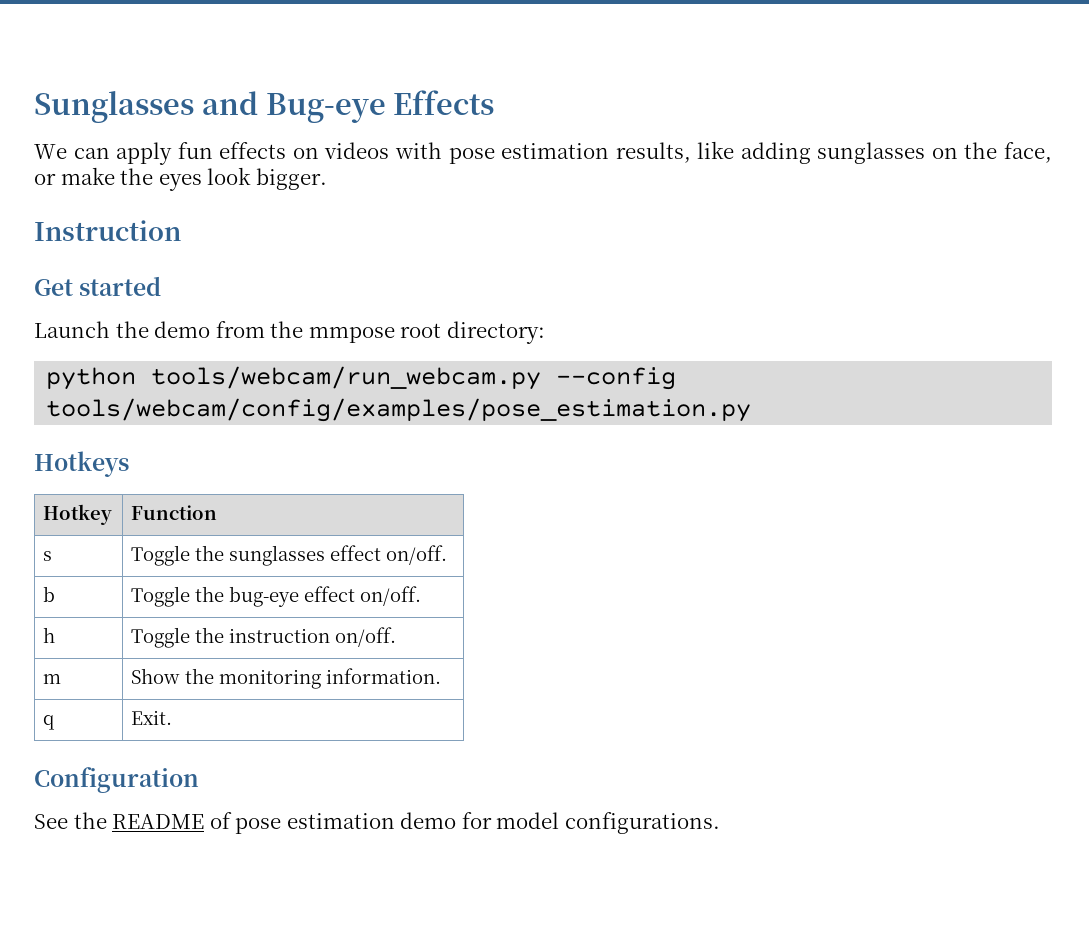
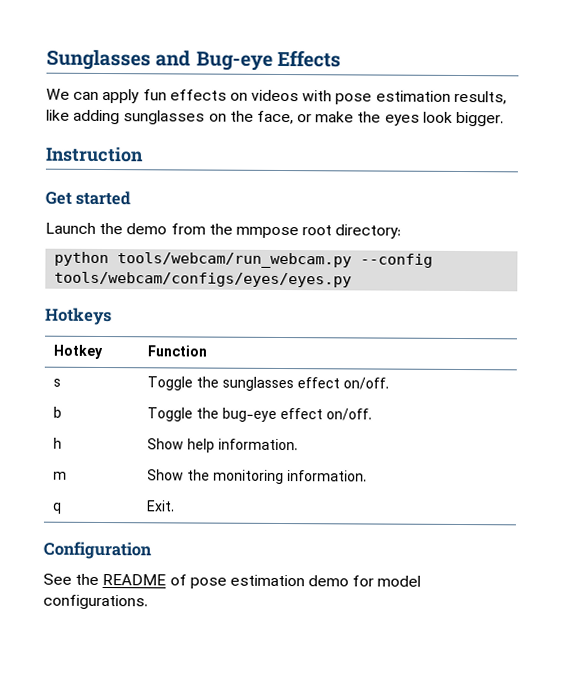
[46,398,752,422] tools/webcam/config/examples/pose_estimation.py -> [54,271,353,288] tools/webcam/configs/eyes/eyes.py
[131,627,397,648] Toggle the instruction on/off. -> [146,438,298,453] Show help information.

